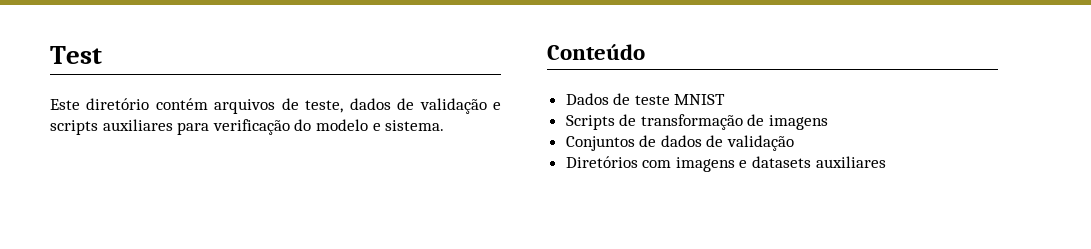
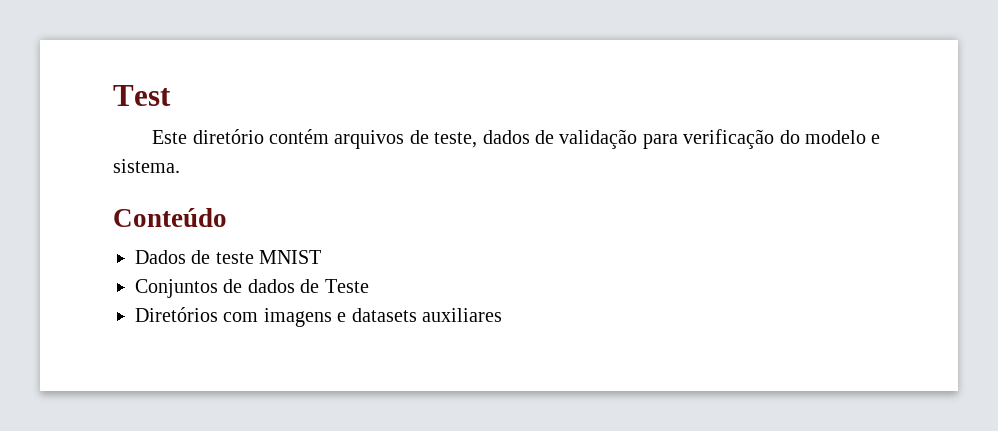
[493,102,502,110] [50,119,173,135] e scripts auxiliares -> (638, 139) none
[565,114,829,130] // Scripts de transformação de imagens -> (322, 257) none
[727,135,795,151] validação -> [324,279,369,293] Teste

